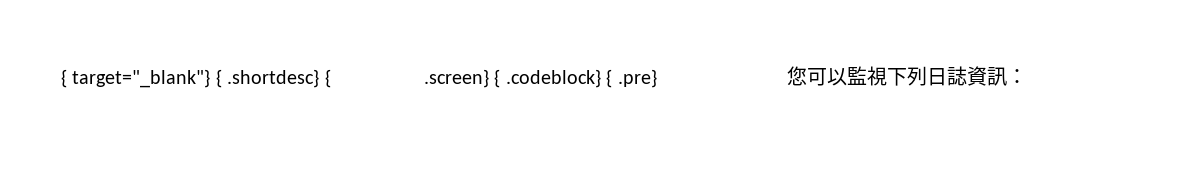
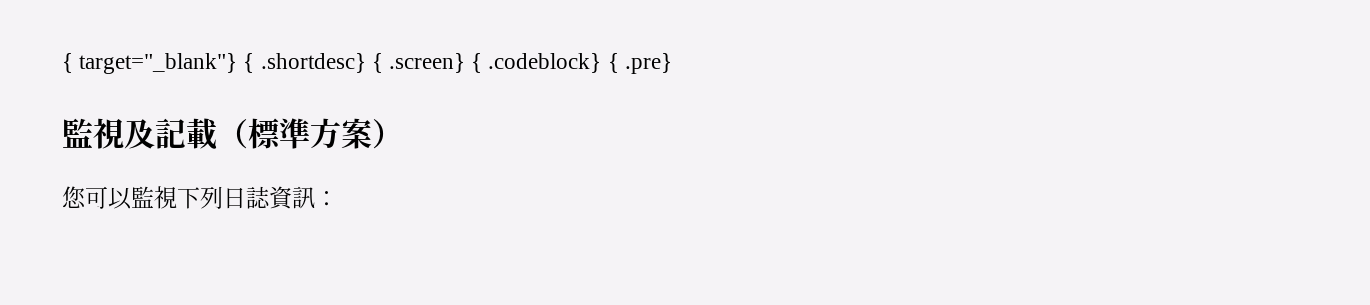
(657, 78) none -> [62,118,403,150] // 監視及記載（標準方案）

